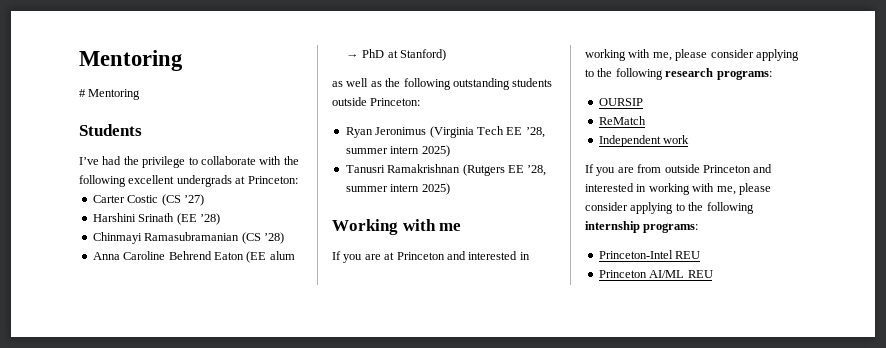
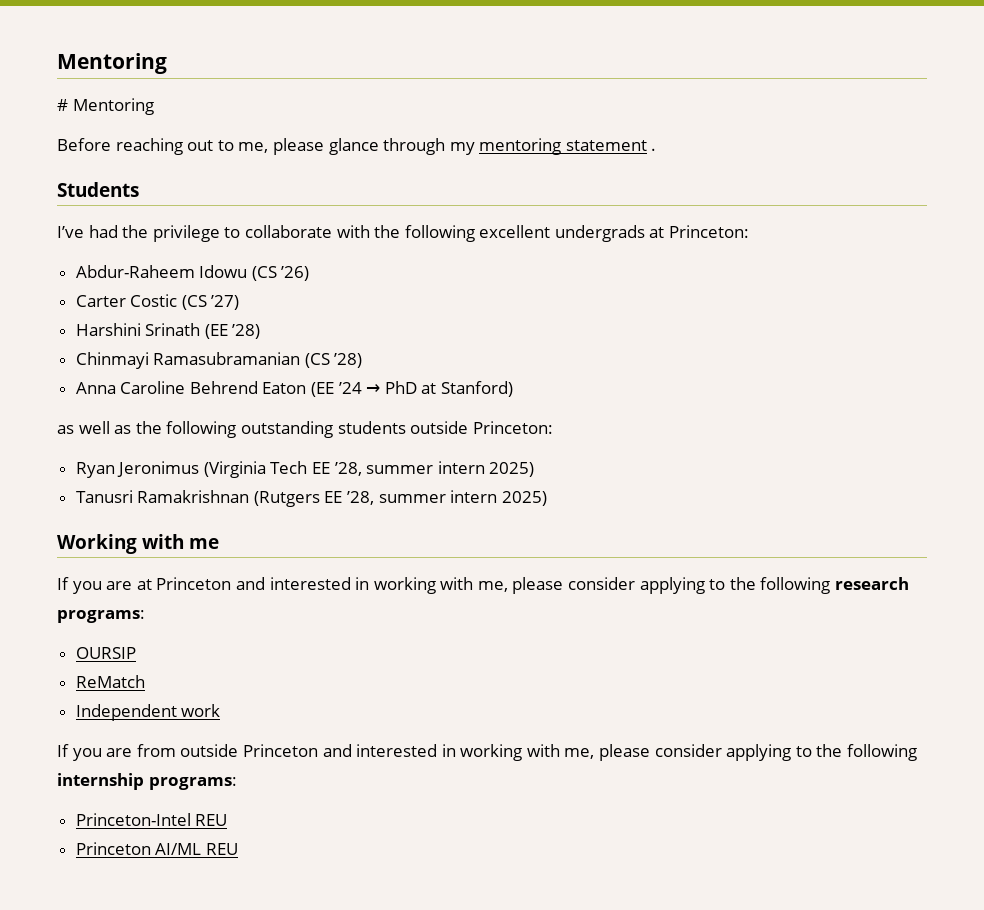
(141, 94) none -> [57,138,657,155] // Before reaching out to me, please glance through my mentoring statement .
(298, 180) none -> [75,265,310,281] // Abdur-Raheem Idowu (CS ’26)
[269,251,295,260] alum -> [338,382,362,394] ’24

